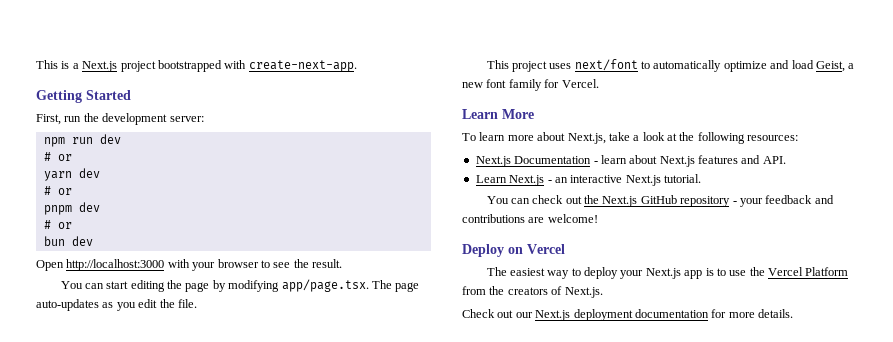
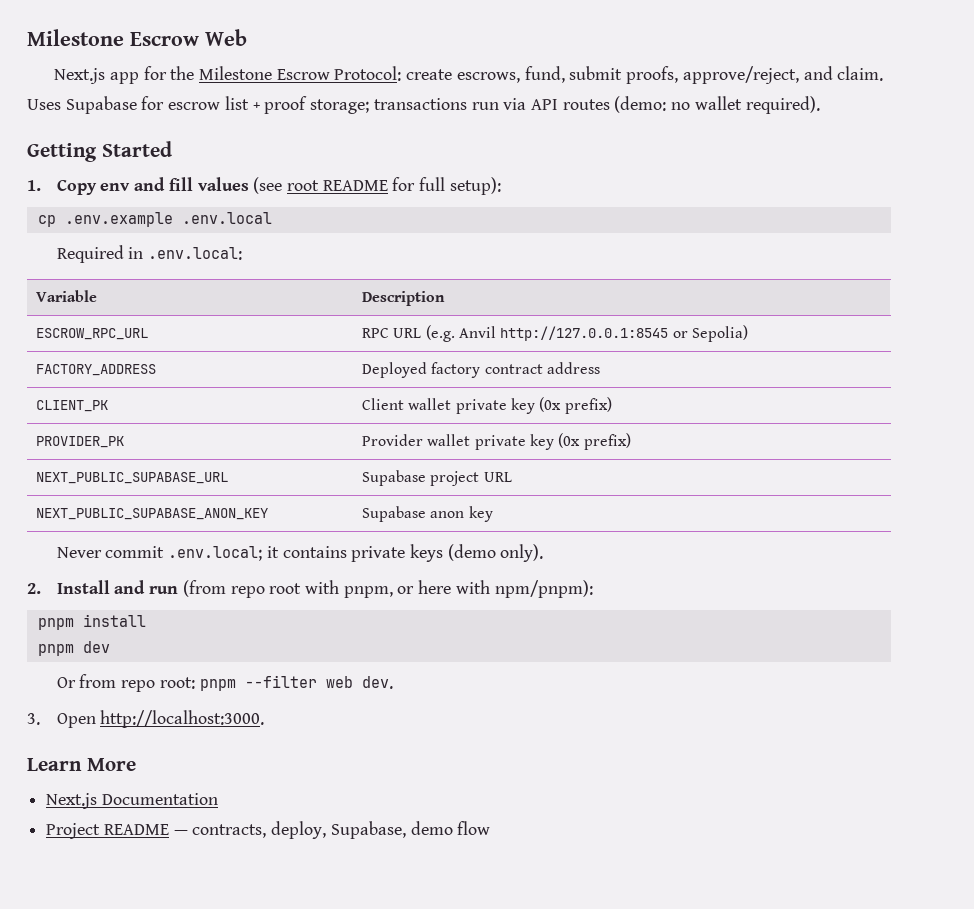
[36,60,357,72] [36,90,131,103] [36,113,204,125] [43,134,121,147] [43,152,72,161] [43,168,100,181] [43,186,72,195] [43,202,100,215] [43,220,72,229] [43,236,93,246] [36,259,342,271] [60,279,420,292] [36,299,197,311] [486,59,855,72] [462,79,599,91] [462,109,534,119] [462,132,799,144] [475,155,786,167] [475,174,701,186] [486,195,834,207] [462,214,598,223] [462,244,565,257] [486,267,849,279] [462,286,603,298] [462,309,793,321] This is a Next.js project bootstrapped with create-next-app. // Getting Started // First, run the development server: // npm run dev // # or // yarn dev // # or // pnpm dev // # or // bun dev // Open http://localhost:3000 with your browser to see the result. // You can start editing the page by modifying app/page.tsx. The page auto-updates as you edit the file. // This project uses next/font to automatically optimize and load Geist, a new font family for Vercel. // Learn More // To learn more about Next.js, take a look at the following resources: // Next.js Documentation - learn about Next.js features and API. // Learn Next.js - an interactive Next.js tutorial. // You can check out the Next.js GitHub repository - your feedback and contributions are welcome! // Deploy on Vercel // The easiest way to deploy your Next.js app is to use the Vercel Platform from the creators of Next.js. // Check out our Next.js deployment documentation for more details. -> [27,29,247,46] [54,66,884,84] [27,96,820,114] [27,141,172,162] [27,177,501,195] [37,212,272,227] [56,245,243,263] [35,290,97,302] [361,291,445,306] [35,328,148,340] [361,325,748,342] [35,364,156,376] [361,362,600,378] [35,400,108,412] [361,397,612,414] [35,436,124,448] [361,433,631,450] [35,472,228,484] [361,470,512,486] [35,508,268,520] [361,506,493,522] [56,544,544,562] [27,580,593,598] [37,614,146,630] [37,641,110,656] [56,674,393,692] [27,710,265,728] [27,758,136,771] [46,793,218,809] [46,821,491,839] Milestone Escrow Web // Next.js app for the Milestone Escrow Protocol: create escrows, fund, submit proofs, approve/reject, and claim. Uses Supabase for escrow list + proof storage; transactions run via API routes (demo: no wallet required). // Getting Started // 1. Copy env and fill values (see root README for full setup): // cp .env.example .env.local // Required in .env.local: // Variable | Description // ESCROW_RPC_URL | RPC URL (e.g. Anvil http://127.0.0.1:8545 or Sepolia) // FACTORY_ADDRESS | Deployed factory contract address // CLIENT_PK | Client wallet private key (0x prefix) // PROVIDER_PK | Provider wallet private key (0x prefix) // NEXT_PUBLIC_SUPABASE_URL | Supabase project URL // NEXT_PUBLIC_SUPABASE_ANON_KEY | Supabase anon key // Never commit .env.local; it contains private keys (demo only). // 2. Install and run (from repo root with pnpm, or here with npm/pnpm): // pnpm install // pnpm dev // Or from repo root: pnpm --filter web dev. // 3. Open http://localhost:3000. // Learn More // Next.js Documentation // Project README — contracts, deploy, Supabase, demo flow

